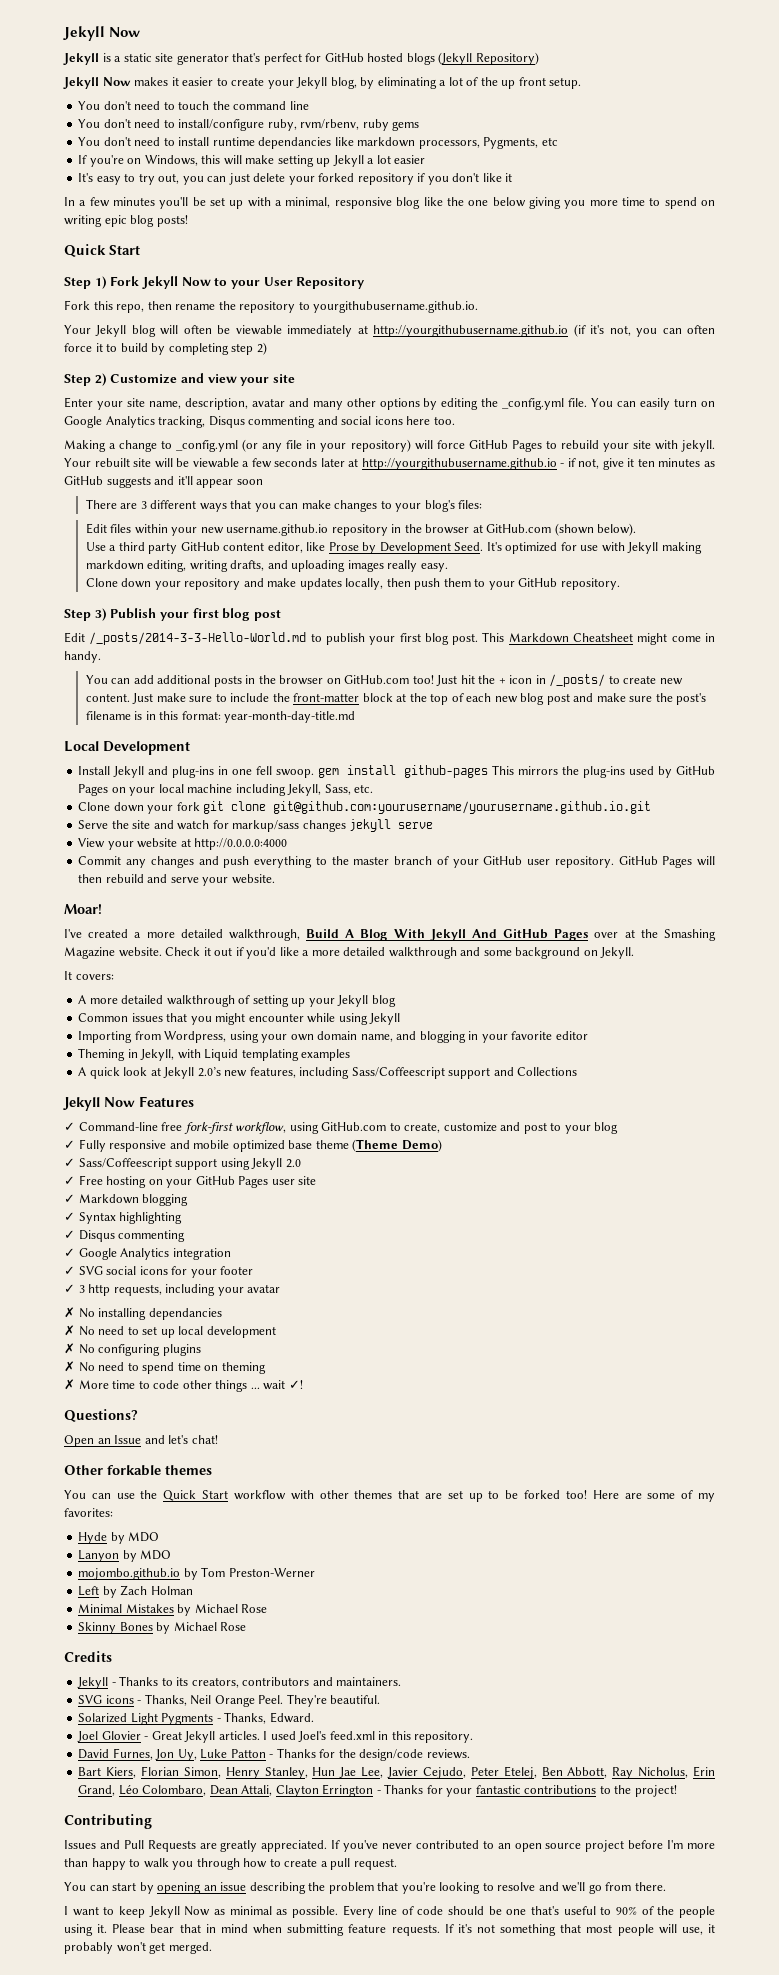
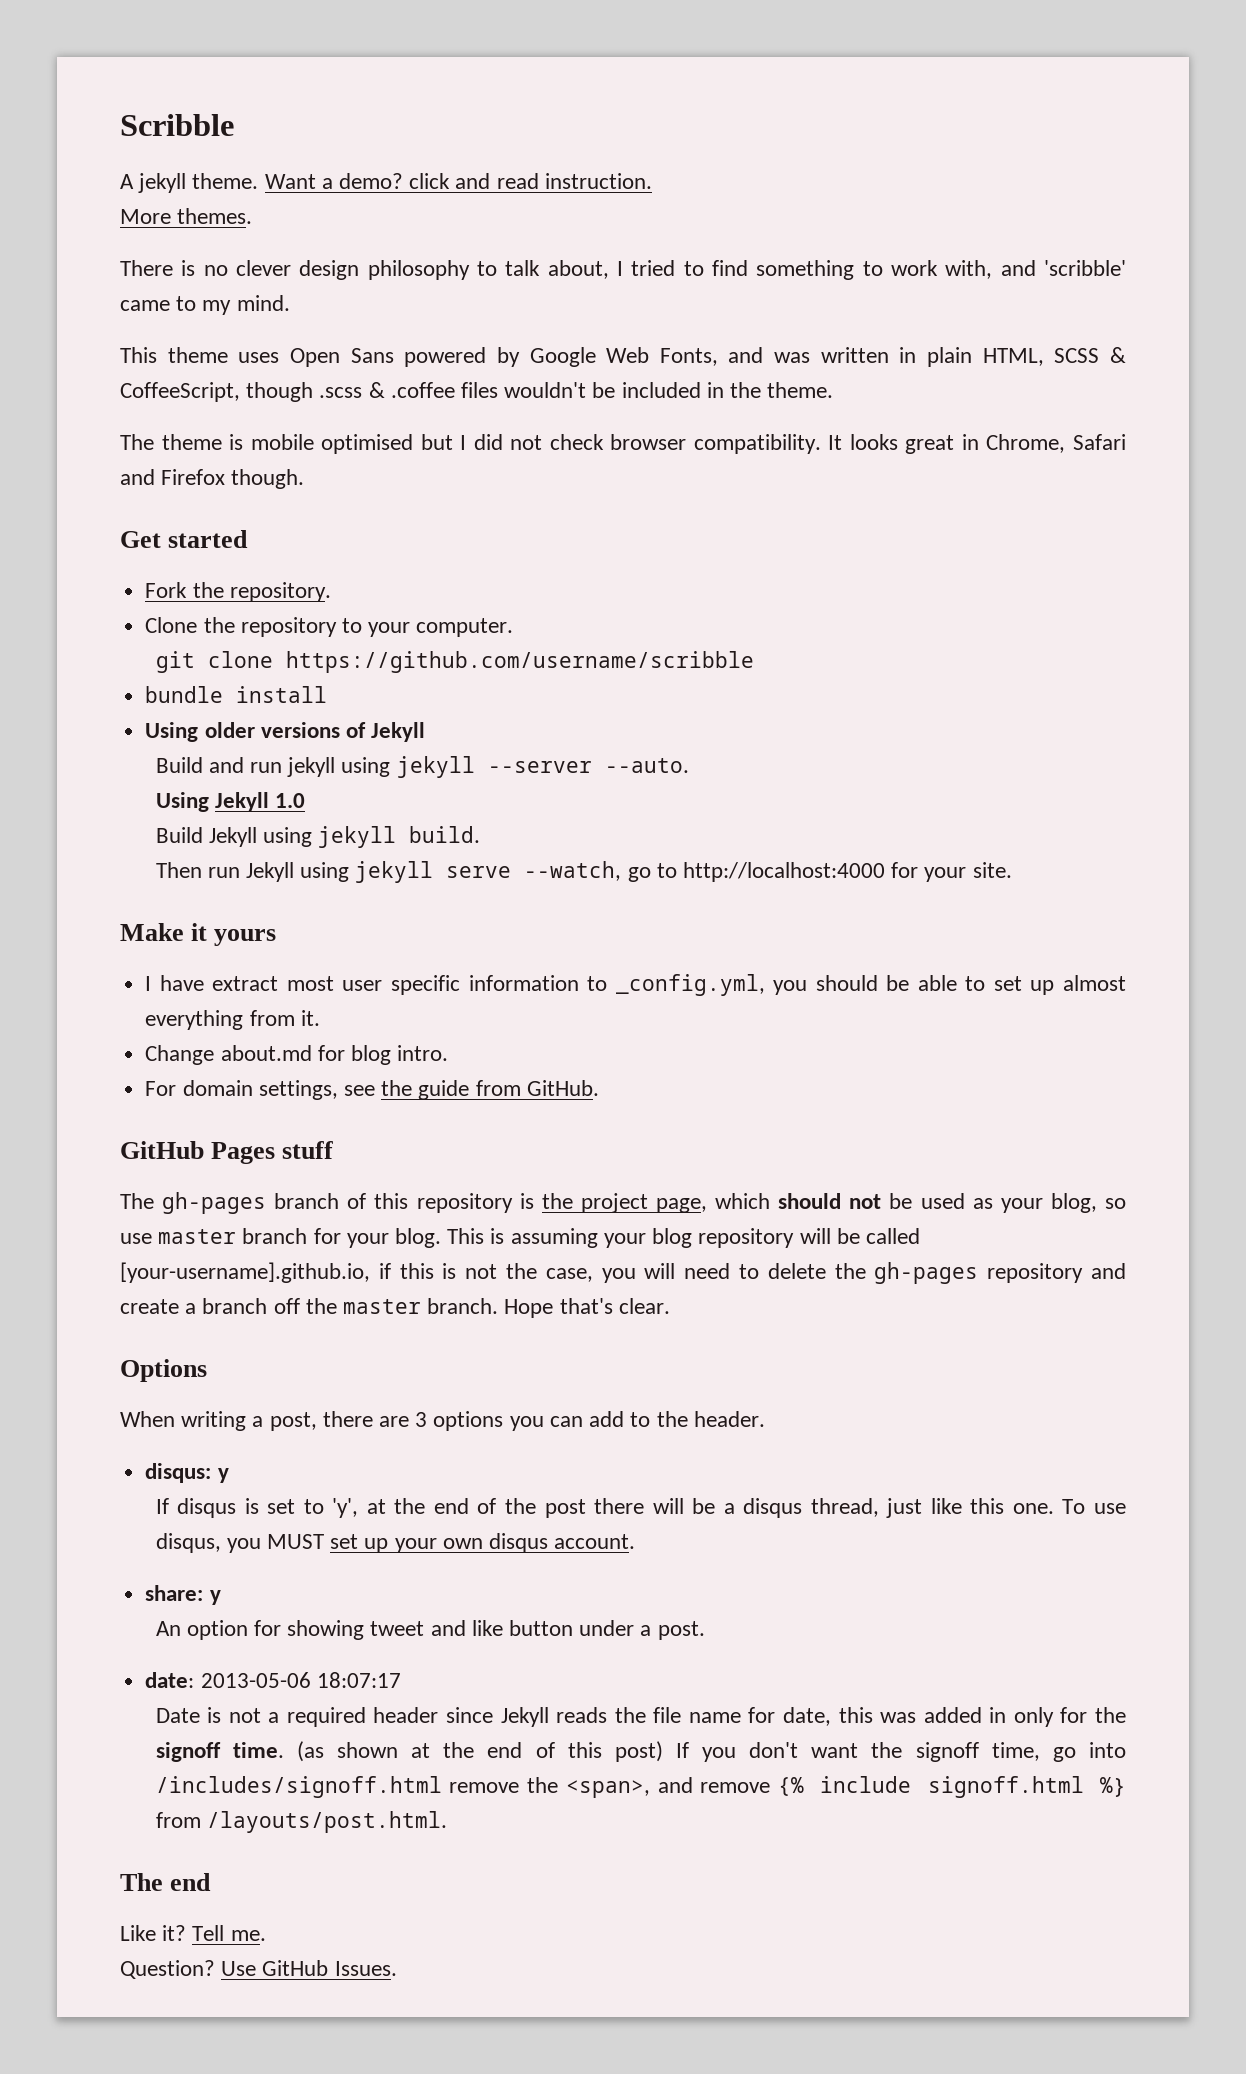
[63,26,141,41] [63,52,539,65] [63,77,582,89] [78,101,309,110] [78,119,420,131] [78,137,558,149] [78,155,426,167] [78,173,513,185] [64,197,715,209] [64,215,188,227] [64,244,140,257] [64,276,365,289] [64,300,479,313] [64,324,716,337] [64,342,267,355] [64,373,295,386] [64,397,715,410] [64,416,455,428] [64,439,715,452] [64,458,715,470] [64,476,263,488] [85,499,483,512] [85,523,637,536] [85,542,702,554] [85,560,448,572] [85,578,620,590] [64,608,281,621] [64,632,715,645] [64,651,101,663] [85,674,683,687] [85,693,707,705] [85,711,356,723] [64,741,190,755] [78,765,715,778] [78,784,374,796] [78,801,652,814] [78,819,434,832] [78,838,288,850] [78,856,715,868] [78,874,275,886] [64,904,102,915] [64,929,716,941] [64,947,635,959] [64,971,114,980] [78,995,396,1007] [78,1013,401,1025] [78,1031,588,1043] [78,1048,351,1061] [78,1067,578,1079] [63,1096,194,1111] [64,1122,619,1134] [64,1139,442,1152] [64,1158,301,1170] [64,1175,317,1188] [64,1194,189,1206] [64,1212,183,1224] [64,1230,186,1242] [64,1248,231,1260] [64,1266,254,1278] [64,1284,281,1296] [64,1307,222,1320] [64,1325,276,1338] [64,1343,201,1356] [64,1361,266,1374] [64,1379,303,1392] [64,1409,138,1422] [64,1435,218,1447] [64,1465,212,1476] [64,1490,716,1502] [64,1508,113,1517] [78,1532,160,1544] [78,1550,172,1562] [78,1567,315,1580] [78,1585,193,1598] [78,1604,268,1616] [78,1622,247,1634] [64,1651,112,1662] [77,1676,402,1689] [78,1694,381,1707] [78,1712,314,1725] [77,1731,474,1743] [78,1748,470,1761] [78,1766,716,1779] [78,1784,677,1797] [64,1814,152,1829] [64,1840,716,1852] [64,1858,397,1870] [64,1882,666,1894] [64,1905,716,1918] [64,1924,715,1936] [64,1942,212,1954] Jekyll Now // Jekyll is a static site generator that's perfect for GitHub hosted blogs (Jekyll Repository) // Jekyll Now makes it easier to create your Jekyll blog, by eliminating a lot of the up front setup. // You don't need to touch the command line // You don't need to install/configure ruby, rvm/rbenv, ruby gems // You don't need to install runtime dependancies like markdown processors, Pygments, etc // If you're on Windows, this will make setting up Jekyll a lot easier // It's easy to try out, you can just delete your forked repository if you don't like it // In a few minutes you'll be set up with a minimal, responsive blog like the one below giving you more time to spend on writing epic blog posts! // Quick Start // Step 1) Fork Jekyll Now to your User Repository // Fork this repo, then rename the repository to yourgithubusername.github.io. // Your Jekyll blog will often be viewable immediately at http://yourgithubusername.github.io (if it's not, you can often force it to build by completing step 2) // Step 2) Customize and view your site // Enter your site name, description, avatar and many other options by editing the _config.yml file. You can easily turn on Google Analytics tracking, Disqus commenting and social icons here too. // Making a change to _config.yml (or any file in your repository) will force GitHub Pages to rebuild your site with jekyll. Your rebuilt site will be viewable a few seconds later at http://yourgithubusername.github.io - if not, give it ten minutes as GitHub suggests and it'll appear soon // There are 3 different ways that you can make changes to your blog's files: // Edit files within your new username.github.io repository in the browser at GitHub.com (shown below). // Use a third party GitHub content editor, like Prose by Development Seed. It's optimized for use with Jekyll making markdown editing, writing drafts, and uploading images really easy. // Clone down your repository and make updates locally, then push them to your GitHub repository. // Step 3) Publish your first blog post // Edit /_posts/2014-3-3-Hello-World.md to publish your first blog post. This Markdown Cheatsheet might come in handy. // You can add additional posts in the browser on GitHub.com too! Just hit the + icon in /_posts/ to create new content. Just make sure to include the front-matter block at the top of each new blog post and make sure the post's filename is in this format: year-month-day-title.md // Local Development // Install Jekyll and plug-ins in one fell swoop. gem install github-pages This mirrors the plug-ins used by GitHub Pages on your local machine including Jekyll, Sass, etc. // Clone down your fork git clone git@github.com:yourusername/yourusername.github.io.git // Serve the site and watch for markup/sass changes jekyll serve // View your website at http://0.0.0.0:4000 // Commit any changes and push everything to the master branch of your GitHub user repository. GitHub Pages will then rebuild and serve your website. // Moar! // I've created a more detailed walkthrough, Build A Blog With Jekyll And GitHub Pages over at the Smashing Magazine website. Check it out if you'd like a more detailed walkthrough and some background on Jekyll. // It covers: // A more detailed walkthrough of setting up your Jekyll blog // Common issues that you might encounter while using Jekyll // Importing from Wordpress, using your own domain name, and blogging in your favorite editor // Theming in Jekyll, with Liquid templating examples // A quick look at Jekyll 2.0’s new features, including Sass/Coffeescript support and Collections // Jekyll Now Features // ✓ Command-line free fork-first workflow, using GitHub.com to create, customize and post to your blog // ✓ Fully responsive and mobile optimized base theme (Theme Demo) // ✓ Sass/Coffeescript support using Jekyll 2.0 // ✓ Free hosting on your GitHub Pages user site // ✓ Markdown blogging // ✓ Syntax highlighting // ✓ Disqus commenting // ✓ Google Analytics integration // ✓ SVG social icons for your footer // ✓ 3 http requests, including your avatar // ✗ No installing dependancies // ✗ No need to set up local development // ✗ No configuring plugins // ✗ No need to spend time on theming // ✗ More time to code other things ... wait ✓! // Questions? // Open an Issue and let's chat! // Other forkable themes // You can use the Quick Start workflow with other themes that are set up to be forked too! Here are some of my favorites: // Hyde by MDO // Lanyon by MDO // mojombo.github.io by Tom Preston-Werner // Left by Zach Holman // Minimal Mistakes by Michael Rose // Skinny Bones by Michael Rose // Credits // Jekyll - Thanks to its creators, contributors and maintainers. // SVG icons - Thanks, Neil Orange Peel. They're beautiful. // Solarized Light Pygments - Thanks, Edward. // Joel Glovier - Great Jekyll articles. I used Joel's feed.xml in this repository. // David Furnes, Jon Uy, Luke Patton - Thanks for the design/code reviews. // Bart Kiers, Florian Simon, Henry Stanley, Hun Jae Lee, Javier Cejudo, Peter Etelej, Ben Abbott, Ray Nicholus, Erin Grand, Léo Colombaro, Dean Attali, Clayton Errington - Thanks for your fantastic contributions to the project! // Contributing // Issues and Pull Requests are greatly appreciated. If you've never contributed to an open source project before I'm more than happy to walk you through how to create a pull request. // You can start by opening an issue describing the problem that you're looking to resolve and we'll go from there. // I want to keep Jekyll Now as minimal as possible. Every line of code should be one that's useful to 90% of the people using it. Please bear that in mind when submitting feature requests. If it's not something that most people will use, it probably won't get merged. -> [120,114,234,136] [120,173,652,193] [120,208,253,224] [120,260,1127,280] [120,295,290,315] [120,347,1126,367] [120,382,834,402] [120,434,1126,454] [120,469,305,489] [120,530,249,548] [145,582,331,602] [145,617,514,637] [155,651,754,673] [145,686,328,703] [145,722,426,742] [155,756,689,778] [155,792,305,812] [155,826,481,848] [155,861,1012,883] [120,923,277,946] [145,974,1127,996] [145,1010,320,1030] [145,1045,449,1065] [145,1080,599,1100] [120,1141,334,1164] [120,1192,1126,1214] [120,1228,920,1248] [120,1262,1126,1284] [120,1298,670,1318] [120,1359,207,1382] [120,1411,765,1431] [145,1463,229,1483] [155,1498,1126,1518] [155,1533,636,1553] [145,1585,221,1605] [155,1620,705,1640] [145,1672,401,1688] [155,1707,1127,1727] [155,1741,1126,1762] [155,1776,1126,1798] [155,1811,447,1833] [120,1873,212,1891] [120,1925,266,1941] [120,1960,397,1979] Scribble // A jekyll theme. Want a demo? click and read instruction. // More themes. // There is no clever design philosophy to talk about, I tried to find something to work with, and 'scribble' came to my mind. // This theme uses Open Sans powered by Google Web Fonts, and was written in plain HTML, SCSS & CoffeeScript, though .scss & .coffee files wouldn't be included in the theme. // The theme is mobile optimised but I did not check browser compatibility. It looks great in Chrome, Safari and Firefox though. // Get started // Fork the repository. // Clone the repository to your computer. // git clone https://github.com/username/scribble // bundle install // Using older versions of Jekyll // Build and run jekyll using jekyll --server --auto. // Using Jekyll 1.0 // Build Jekyll using jekyll build. // Then run Jekyll using jekyll serve --watch, go to http://localhost:4000 for your site. // Make it yours // I have extract most user specific information to _config.yml, you should be able to set up almost everything from it. // Change about.md for blog intro. // For domain settings, see the guide from GitHub. // GitHub Pages stuff // The gh-pages branch of this repository is the project page, which should not be used as your blog, so use master branch for your blog. This is assuming your blog repository will be called [your-username].github.io, if this is not the case, you will need to delete the gh-pages repository and create a branch off the master branch. Hope that's clear. // Options // When writing a post, there are 3 options you can add to the header. // disqus: y // If disqus is set to 'y', at the end of the post there will be a disqus thread, just like this one. To use disqus, you MUST set up your own disqus account. // share: y // An option for showing tweet and like button under a post. // date: 2013-05-06 18:07:17 // Date is not a required header since Jekyll reads the file name for date, this was added in only for the signoff time. (as shown at the end of this post) If you don't want the signoff time, go into /includes/signoff.html remove the <span>, and remove {% include signoff.html %} from /layouts/post.html. // The end // Like it? Tell me. // Question? Use GitHub Issues.

